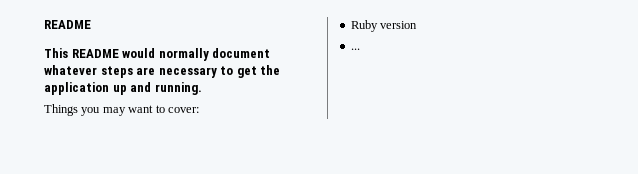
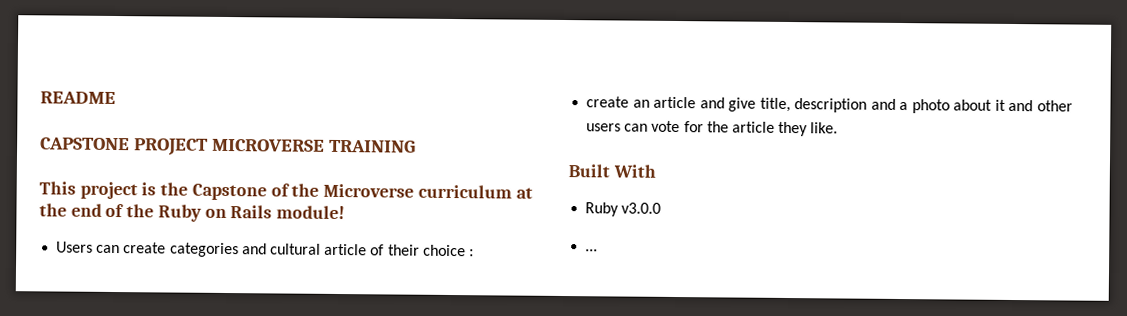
[44,48,271,61] [44,65,281,78] [44,82,202,95] [44,104,199,116] [350,20,418,32] This README would normally document whatever steps are necessary to get the application up and running. // Things you may want to cover: // Ruby version -> [40,137,416,156] [39,181,533,201] [39,203,346,222] [56,241,474,258] [586,96,1073,114] [586,120,839,137] [568,164,656,178] [585,202,662,217] CAPSTONE PROJECT MICROVERSE TRAINING // This project is the Capstone of the Microverse curriculum at the end of the Ruby on Rails module! // Users can create categories and cultural article of their choice : // create an article and give title, description and a photo about it and other users can vote for the article they like. // Built With // Ruby v3.0.0

